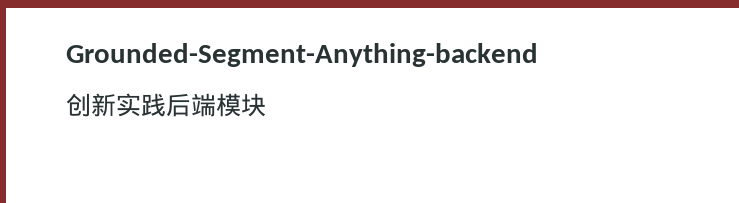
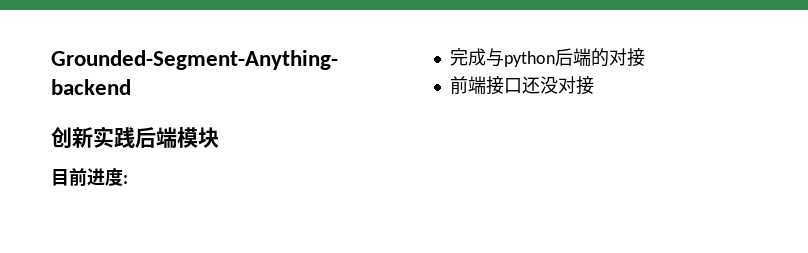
(266, 105) none -> [51,168,128,187] [449,48,645,67] [449,76,594,95] // 目前进度: // 完成与python后端的对接 // 前端接口还没对接

